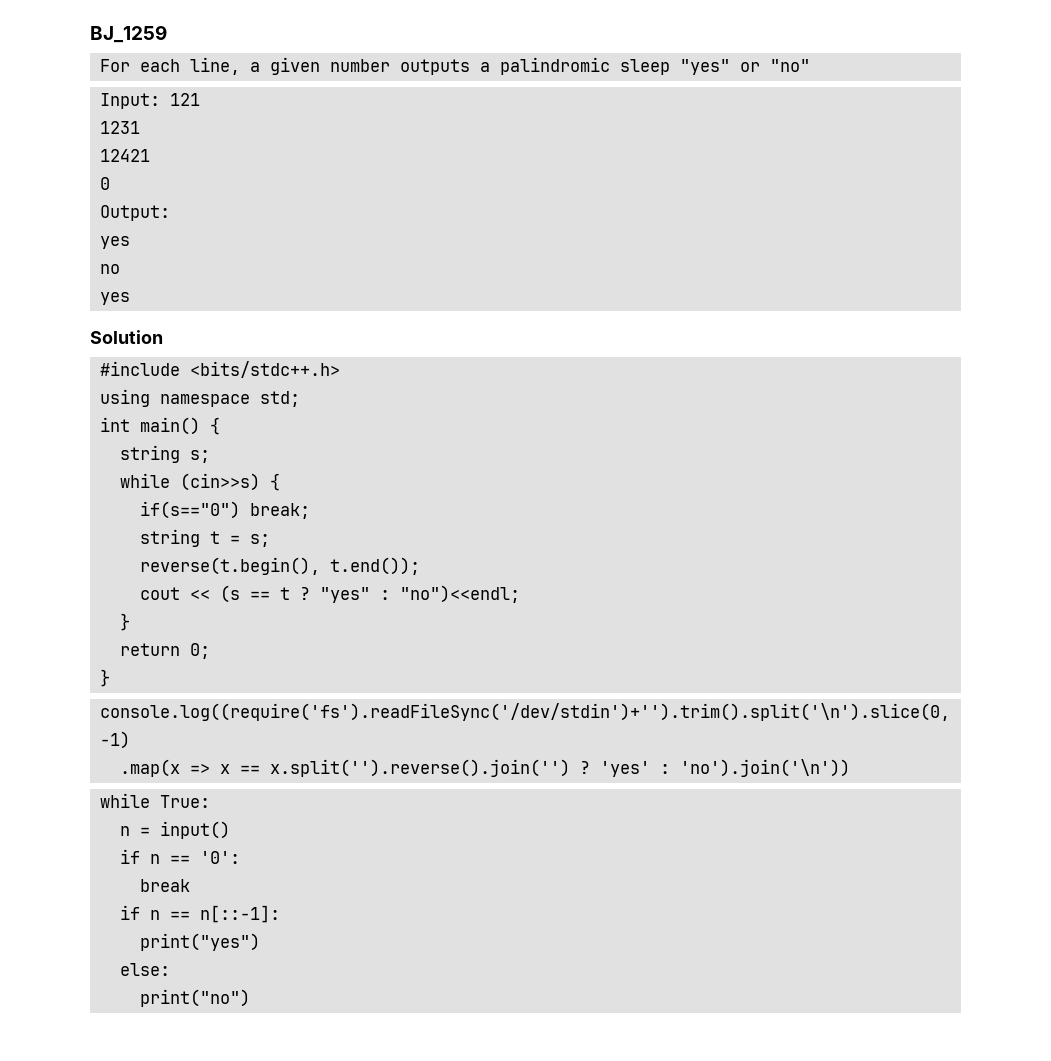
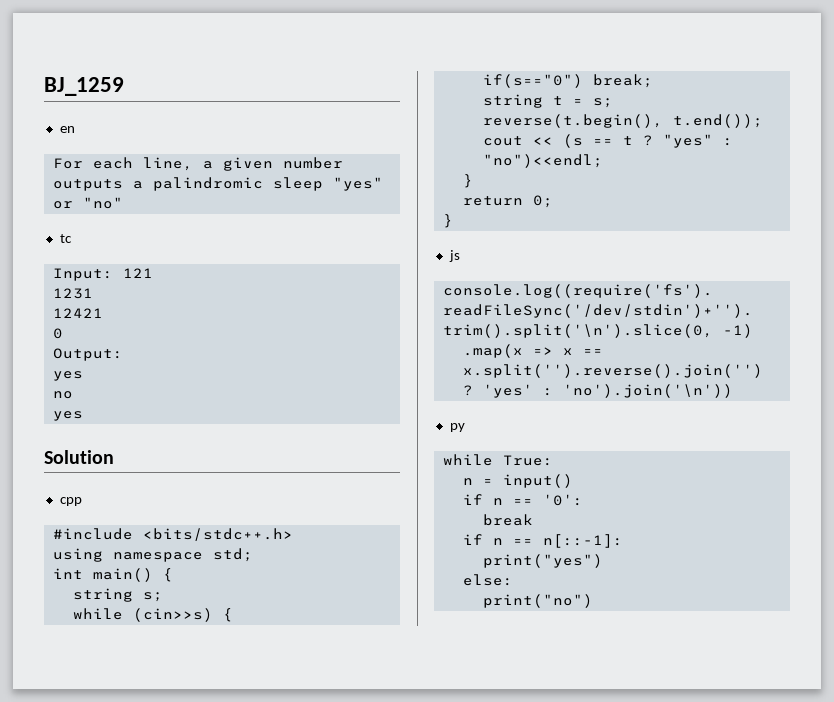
(167, 34) none -> [59,126,75,133] // en
(810, 65) none -> [59,234,72,243] // tc
(163, 337) none -> [59,497,82,506] // cpp
(110, 678) none -> [448,250,460,262] // js
(850, 768) none -> [449,423,465,432] // py

